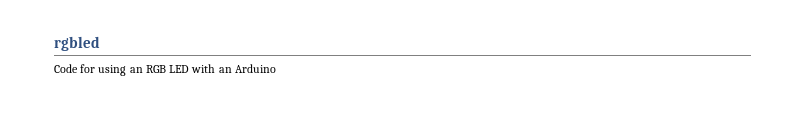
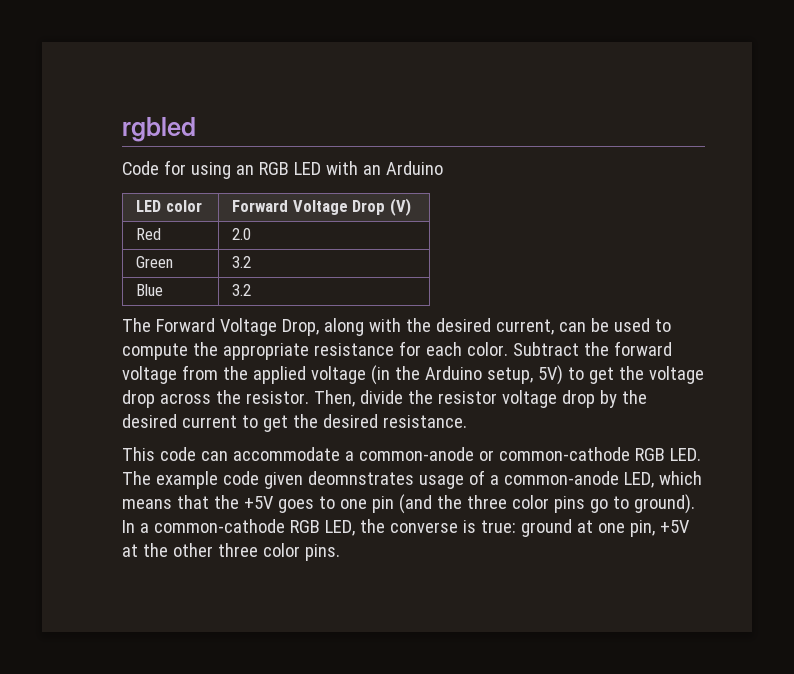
(276, 68) none -> [136,200,202,212] [232,198,411,216] [136,228,162,240] [232,228,252,240] [136,256,174,268] [232,256,252,268] [136,284,164,296] [232,284,252,296] [122,318,671,336] [122,341,672,360] [122,365,704,385] [122,390,647,408] [122,414,467,432] [122,447,701,461] [122,470,702,489] [122,494,695,514] [122,519,689,537] [122,543,340,561] // LED color | Forward Voltage Drop (V) // Red | 2.0 // Green | 3.2 // Blue | 3.2 // The Forward Voltage Drop, along with the desired current, can be used to compute the appropriate resistance for each color. Subtract the forward voltage from the applied voltage (in the Arduino setup, 5V) to get the voltage drop across the resistor. Then, divide the resistor voltage drop by the desired current to get the desired resistance. // This code can accommodate a common-anode or common-cathode RGB LED. The example code given deomnstrates usage of a common-anode LED, which means that the +5V goes to one pin (and the three color pins go to ground). In a common-cathode RGB LED, the converse is true: ground at one pin, +5V at the other three color pins.

